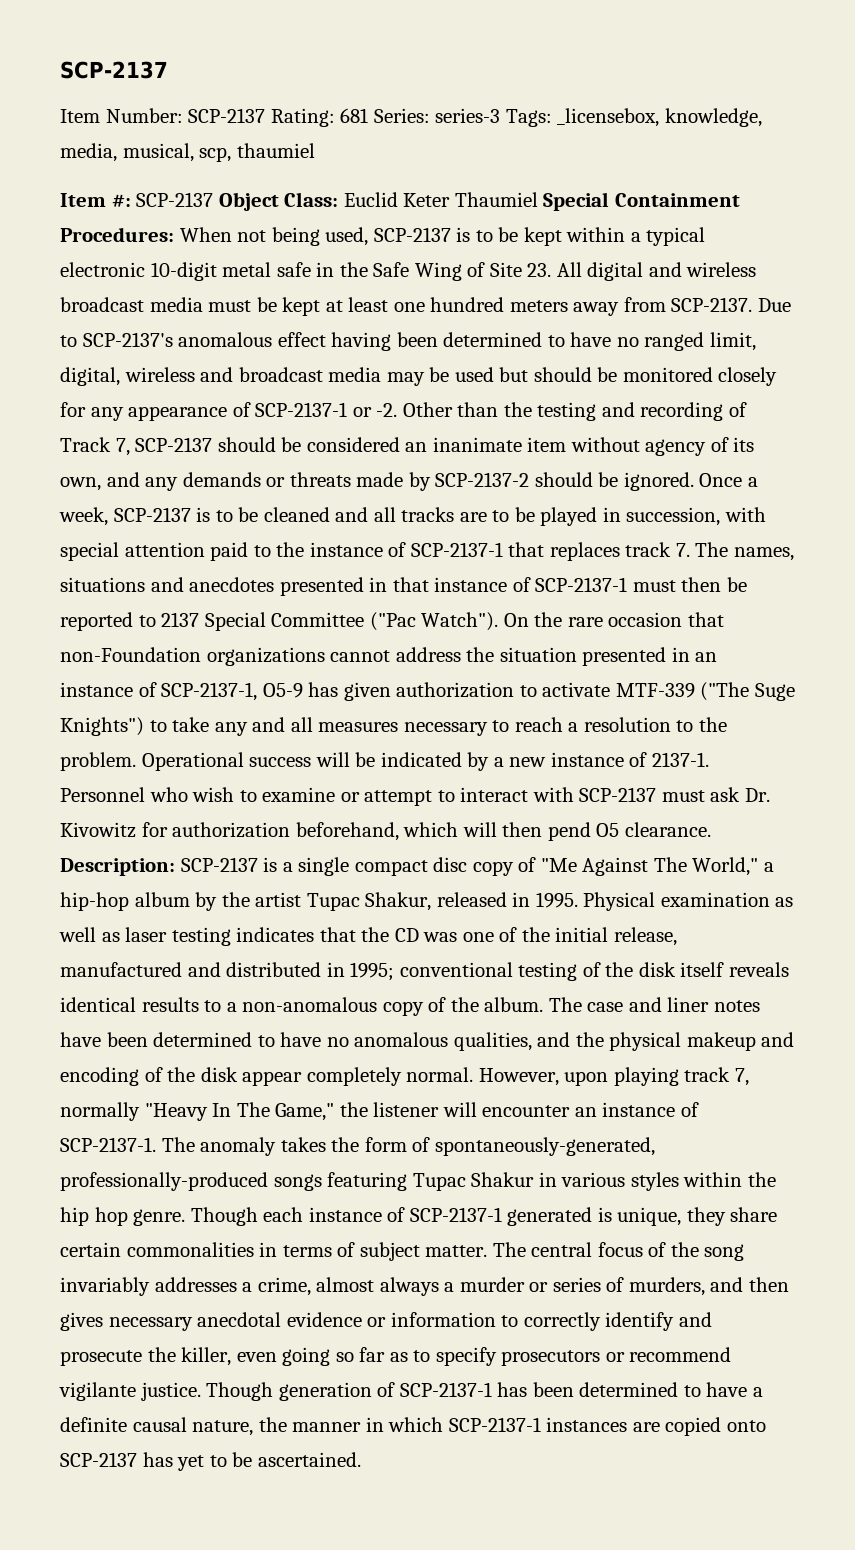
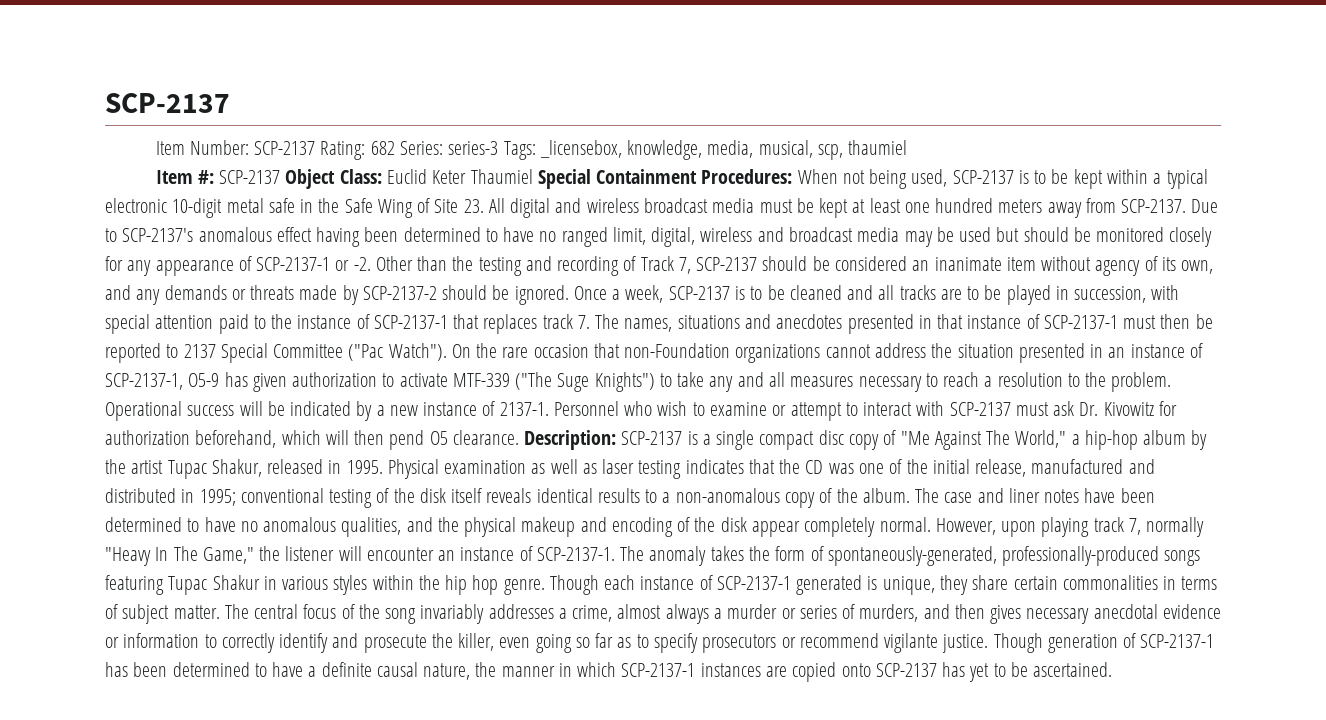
[340,108,369,123] 681 -> [370,141,395,155] 682

